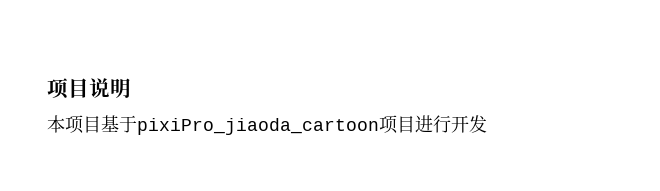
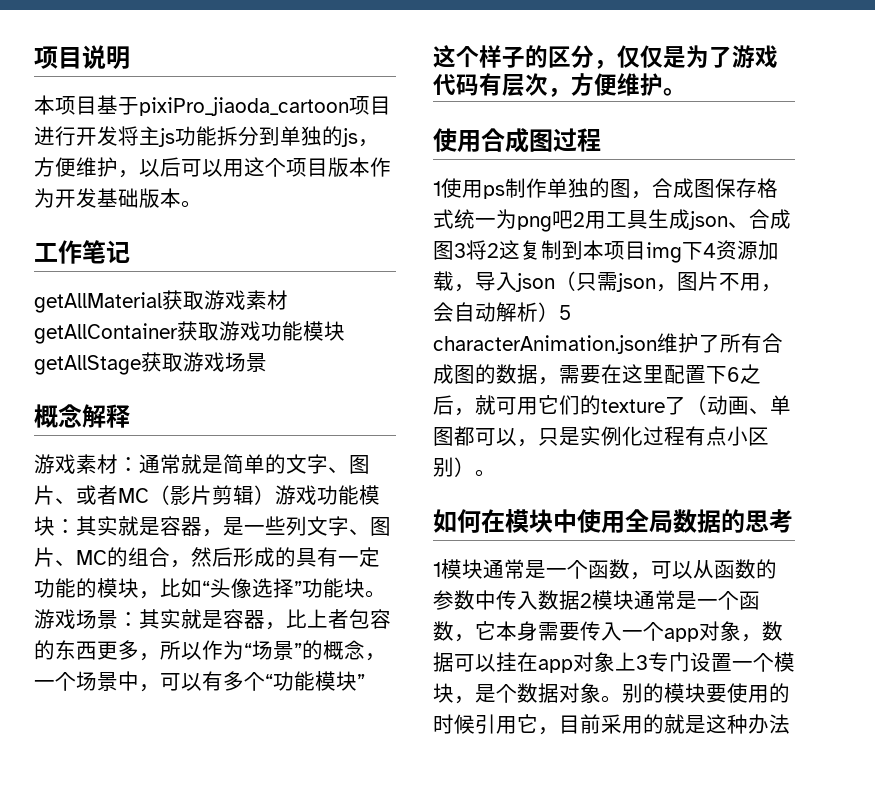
(487, 124) none -> [118,126,379,147] [34,157,391,178] [34,188,202,208] [34,240,130,264] [34,290,288,313] [34,321,345,344] [34,352,267,375] [34,404,130,428] [34,454,370,474] [34,485,380,505] [34,516,391,537] [34,547,380,568] [34,578,386,599] [34,609,391,630] [34,640,386,661] [34,671,365,692] [433,45,778,69] [433,73,686,97] [433,128,601,153] [433,178,778,199] [433,209,791,232] [433,240,779,263] [433,271,782,292] [433,302,571,322] [433,333,783,354] [433,364,761,385] [433,395,791,416] [433,426,769,447] [433,457,496,477] [433,509,793,533] [433,559,777,580] [433,590,760,610] [433,621,783,642] [433,652,795,673] [433,683,790,704] [433,714,790,735] 将主js功能拆分到单独的js，方便维护，以后可以用这个项目版本作为开发基础版本。 // 工作笔记 // getAllMaterial获取游戏素材getAllContainer获取游戏功能模块getAllStage获取游戏场景 // 概念解释 // 游戏素材：通常就是简单的文字、图片、或者MC（影片剪辑）游戏功能模块：其实就是容器，是一些列文字、图片、MC的组合，然后形成的具有一定功能的模块，比如“头像选择”功能块。游戏场景：其实就是容器，比上者包容的东西更多，所以作为“场景”的概念，一个场景中，可以有多个“功能模块” // 这个样子的区分，仅仅是为了游戏代码有层次，方便维护。 // 使用合成图过程 // 1使用ps制作单独的图，合成图保存格式统一为png吧2用工具生成json、合成图3将2这复制到本项目img下4资源加载，导入json（只需json，图片不用，会自动解析）5 characterAnimation.json维护了所有合成图的数据，需要在这里配置下6之后，就可用它们的texture了（动画、单图都可以，只是实例化过程有点小区别）。 // 如何在模块中使用全局数据的思考 // 1模块通常是一个函数，可以从函数的参数中传入数据2模块通常是一个函数，它本身需要传入一个app对象，数据可以挂在app对象上3专门设置一个模块，是个数据对象。别的模块要使用的时候引用它，目前采用的就是这种办法

